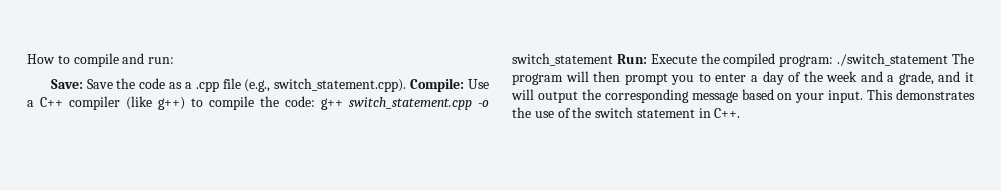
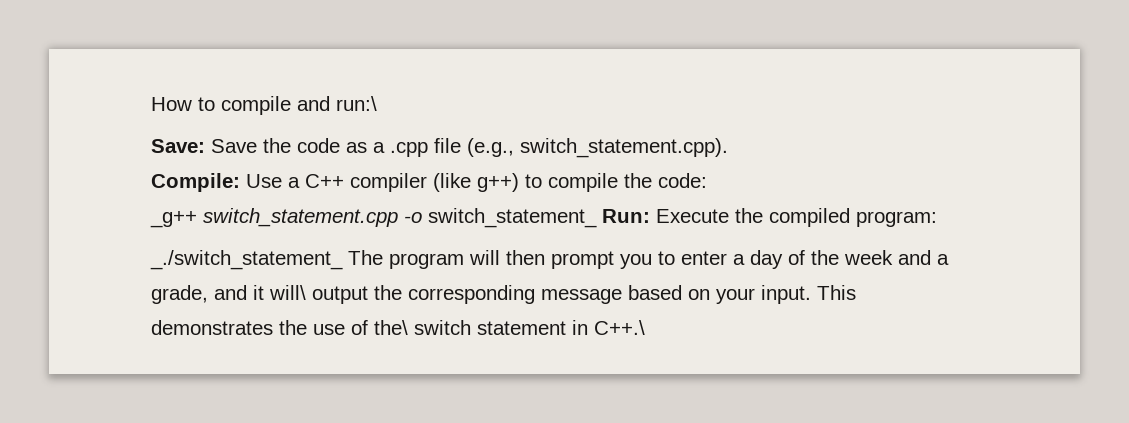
[148,57,175,64] run: -> [336,96,377,111] run:\
(407, 85) none -> (728, 148) //
[321,98,343,110] g++ -> [150,211,197,228] // _g++
[512,53,613,66] switch_statement -> [428,208,597,228] switch_statement_
[837,53,949,66] ./switch_statement -> [150,250,343,270] // _./switch_statement_
[511,89,534,100] will -> [269,285,306,300] will\
[572,107,592,118] the -> [374,320,408,335] the\
[714,108,741,118] C++. -> [594,320,645,335] C++.\

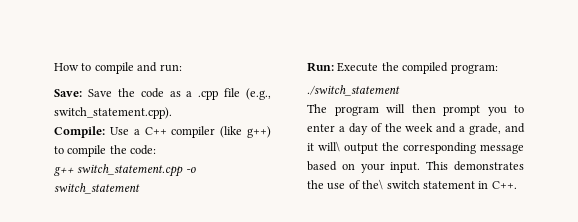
[336,96,377,111] run:\ -> [159,64,182,72] run:
[150,211,197,228] _g++ -> [54,167,74,176] g++
[428,208,597,228] switch_statement_ -> [54,183,140,194] switch_statement //
[150,250,343,270] _./switch_statement_ -> [307,85,400,96] ./switch_statement //
[594,320,645,335] C++.\ -> [491,181,517,189] C++.

